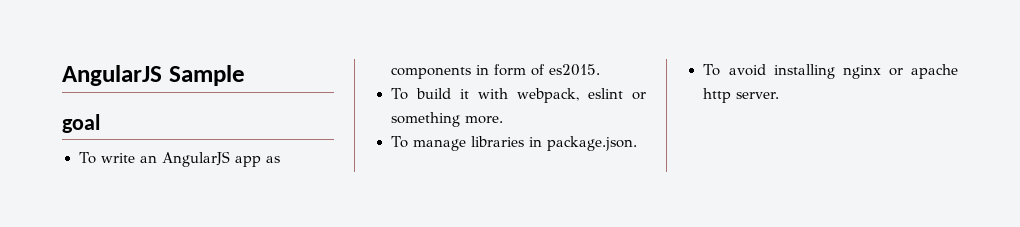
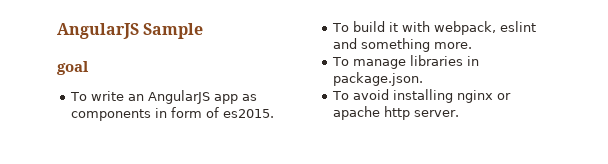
[632,92,646,100] or -> [332,38,357,49] and

